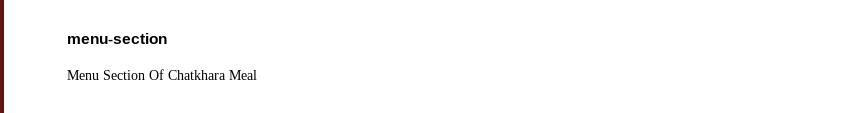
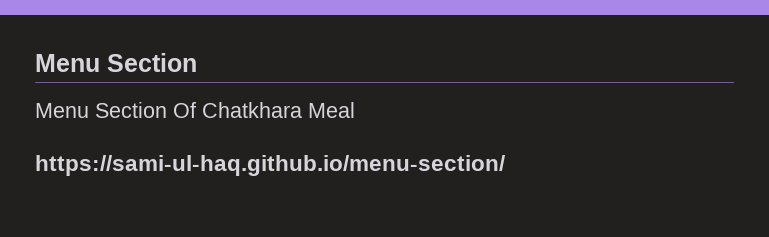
[67,33,167,44] menu-section -> [35,53,197,72] Menu Section
(257, 75) none -> [35,155,506,176] // https://sami-ul-haq.github.io/menu-section/

